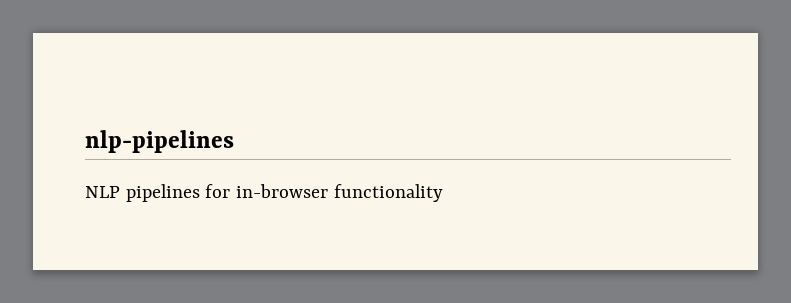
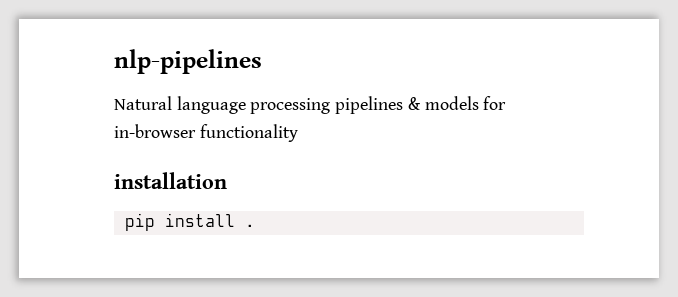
[85,184,200,202] NLP pipelines -> [114,96,479,114] Natural language processing pipelines & models
(443, 193) none -> [114,172,227,189] [124,213,255,231] // installation // pip install .

